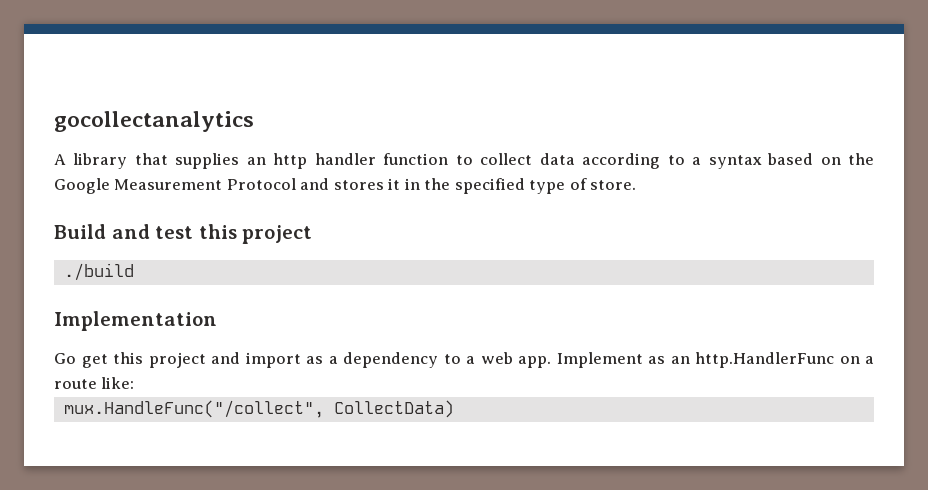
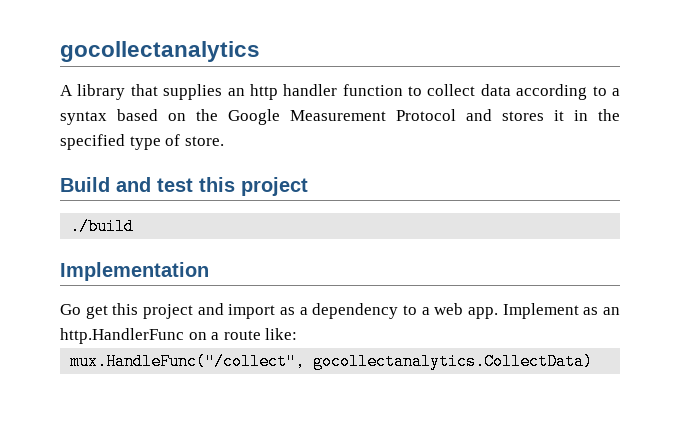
[333,400,454,418] CollectData) -> [313,353,594,370] gocollectanalytics.CollectData)

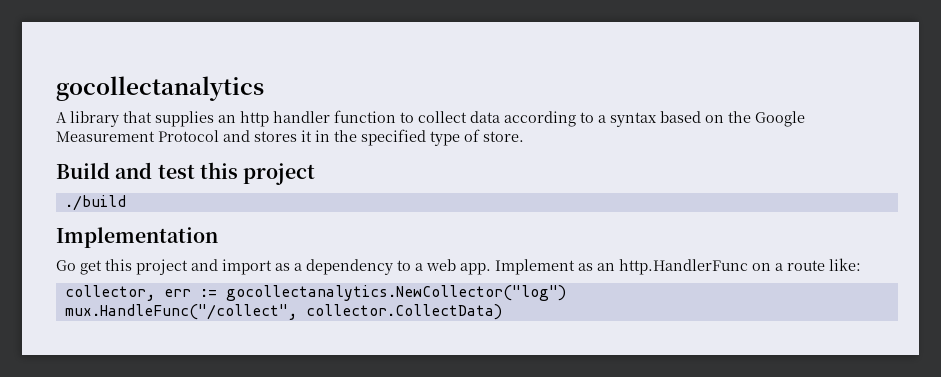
(298, 334) none -> [64,285,566,301] // collector, err := gocollectanalytics.NewCollector("log")
[313,353,594,370] gocollectanalytics.CollectData) -> [305,304,502,320] collector.CollectData)

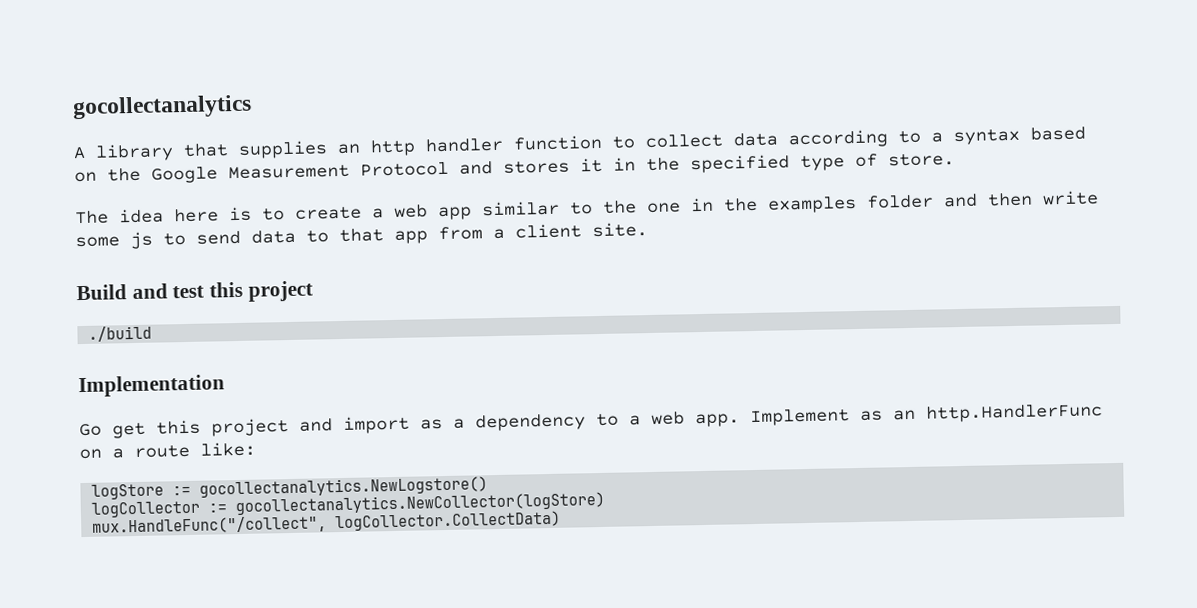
(524, 136) none -> [75,190,1099,225] [75,222,648,250] // The idea here is to create a web app similar to the one in the examples folder and then write some js to send data to that app from a client site.
[64,285,566,301] collector, err := gocollectanalytics.NewCollector("log") -> [91,476,489,500] [91,491,606,518] logStore := gocollectanalytics.NewLogstore() // logCollector := gocollectanalytics.NewCollector(logStore)
[305,304,502,320] collector.CollectData) -> [335,510,562,532] logCollector.CollectData)

